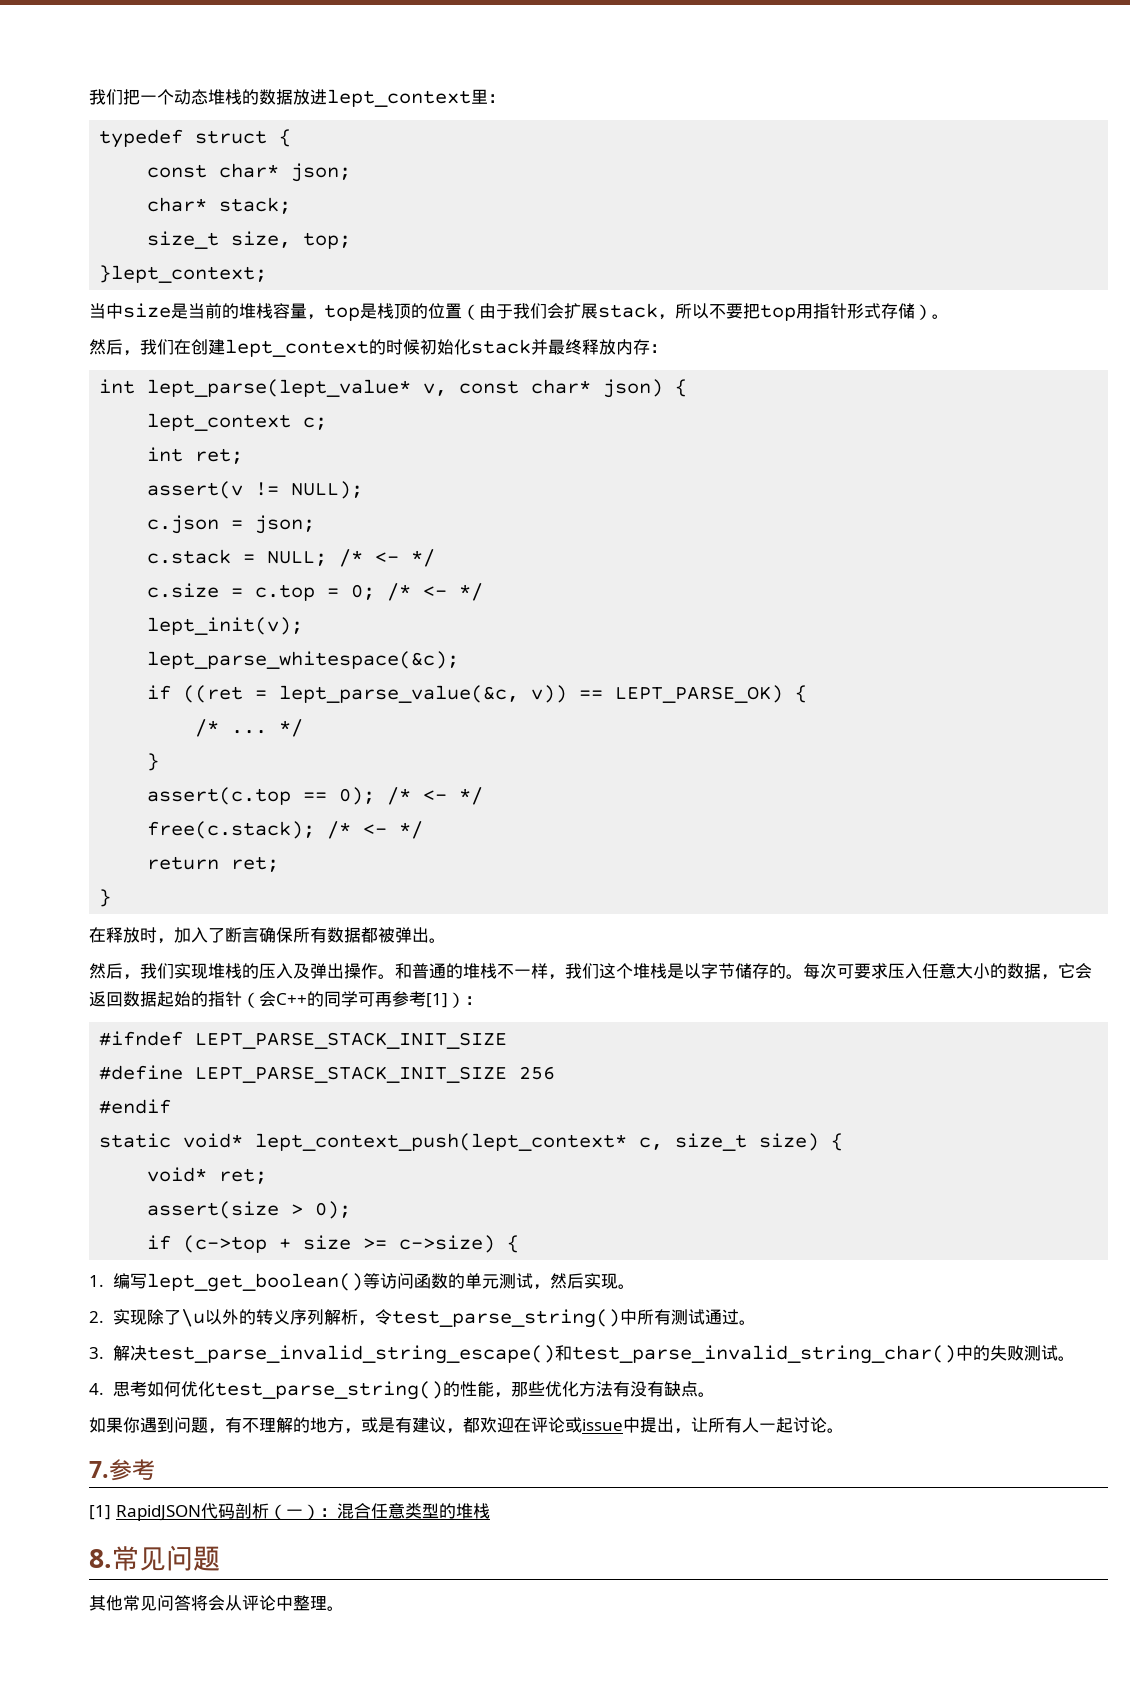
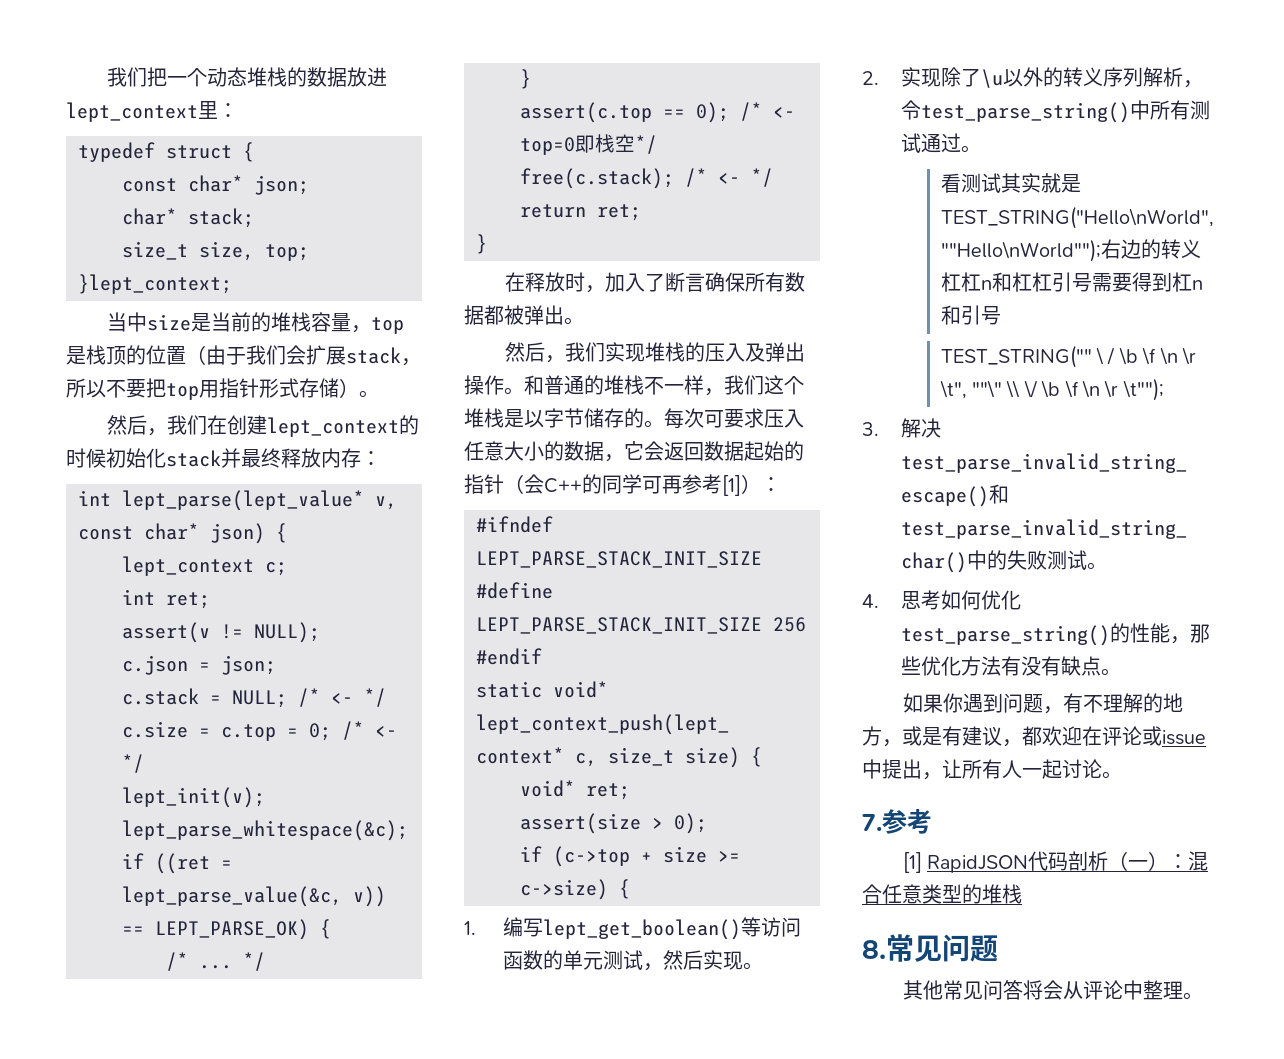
(448, 795) none -> [520,134,635,155] top=0即栈空
(756, 1322) none -> [940,173,1081,193] [940,206,1214,229] [940,239,1201,262] [940,272,1203,292] [940,305,1001,325] [940,345,1196,368] [939,378,1164,401] // 看测试其实就是TEST_STRING("Hello\nWorld", ""Hello\nWorld"");右边的转义杠杠n和杠杠引号需要得到杠n和引号 // TEST_STRING("" \ / \b \f \n \r \t", ""\" \\ \/ \b \f \n \r \t"");

